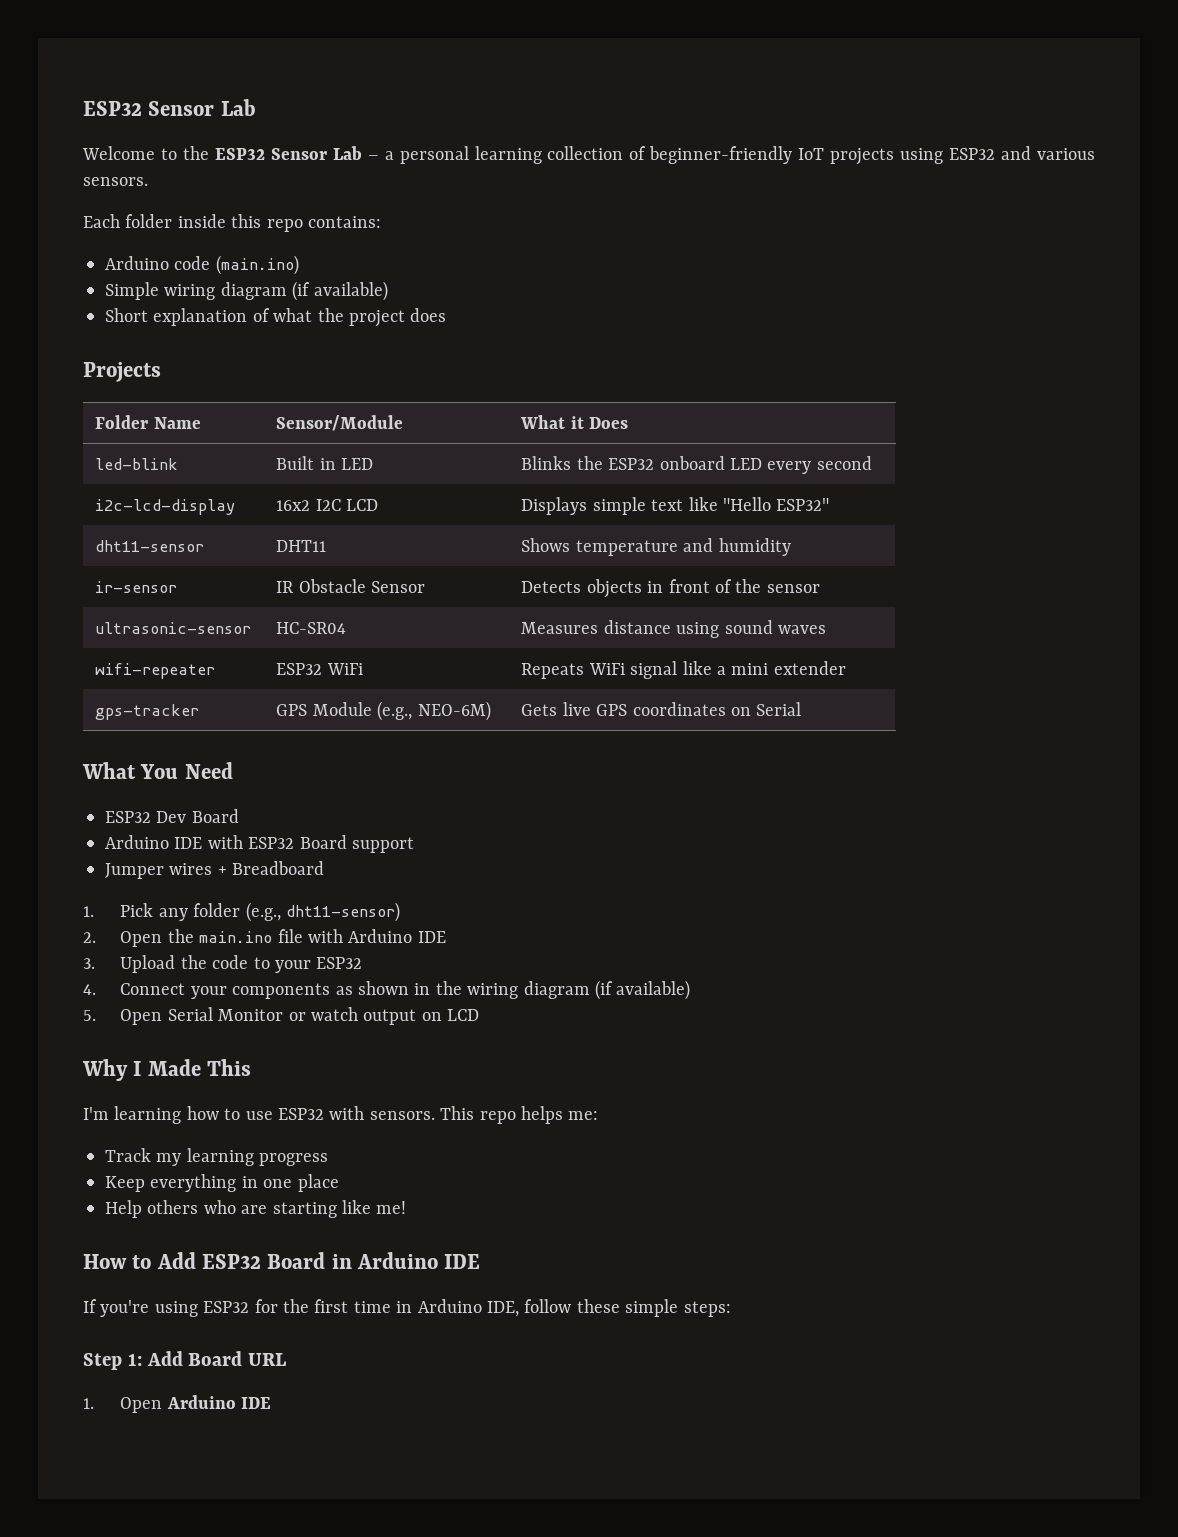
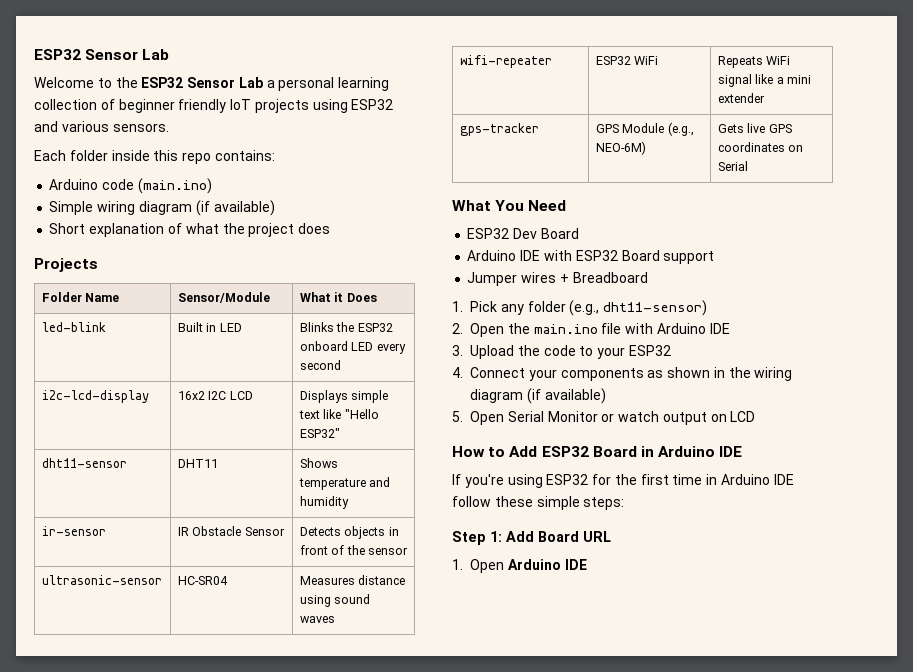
[367,155,379,160] – -> (263, 82) none
[649,146,793,164] beginner-friendly -> [118,99,227,113] beginner friendly
[82,1059,252,1081] [83,1106,599,1124] [105,1148,329,1166] [105,1174,339,1192] [105,1200,407,1218] // Why I Made This // I'm learning how to use ESP32 with sensors. This repo helps me: // Track my learning progress // Keep everything in one place // Help others who are starting like me! -> (756, 416) none
[486,1301,519,1317] IDE, -> [773,474,794,485] IDE

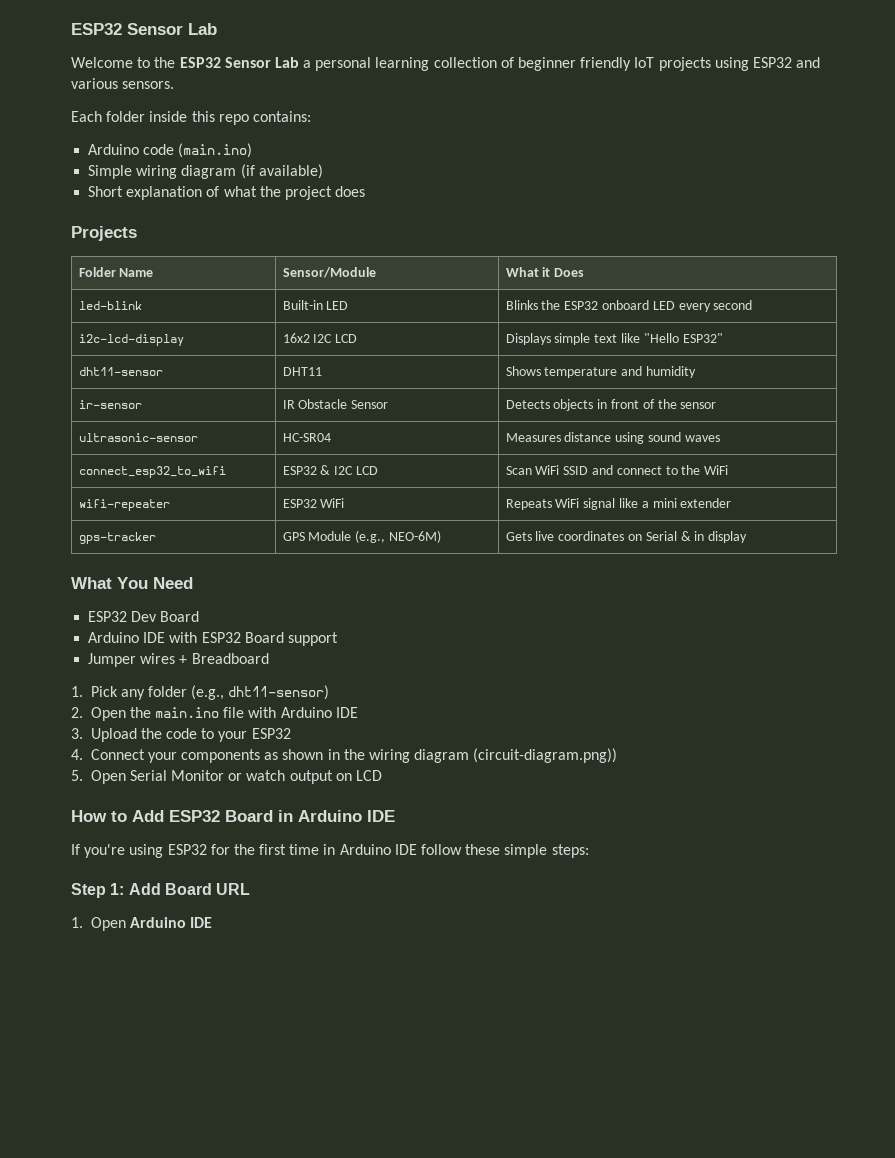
[177,322,217,332] Built in -> [282,300,323,310] Built-in
(335, 619) none -> [78,466,226,478] [282,465,379,475] [505,465,729,475] // connect_esp32_to_wifi | ESP32 & I2C LCD | Scan WiFi SSID and connect to the WiFi
[768,124,792,133] GPS -> (555, 536) none
(748, 166) none -> [680,531,748,543] & in display
[526,388,606,404] (if available) -> [473,748,618,763] (circuit-diagram.png))

